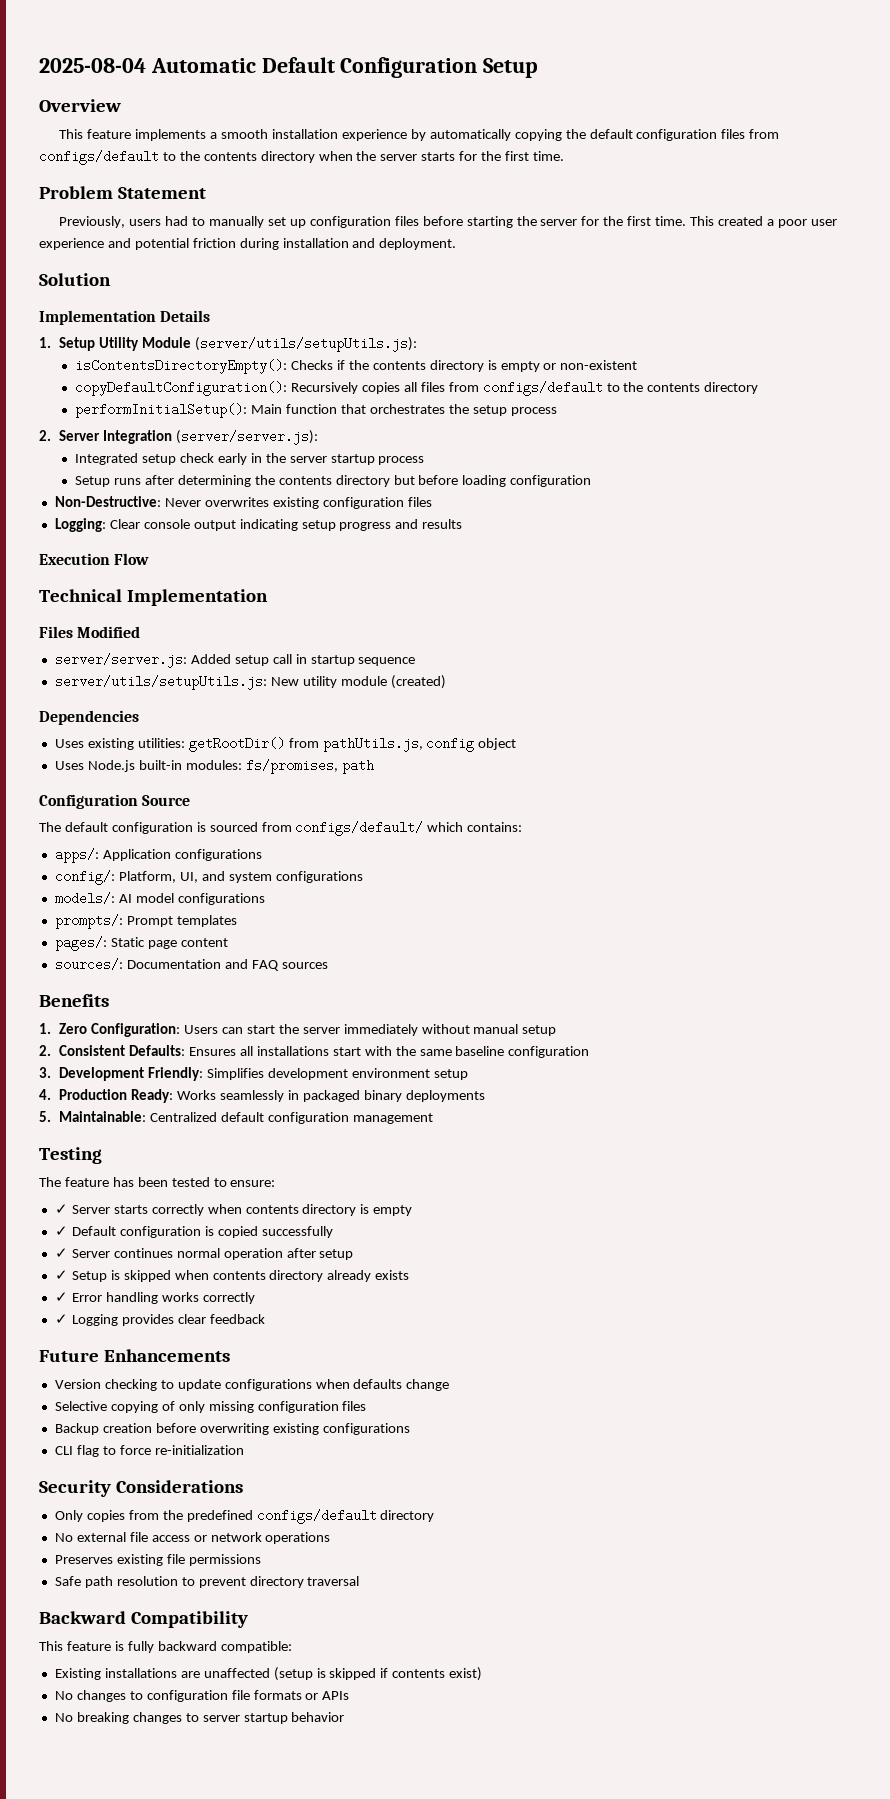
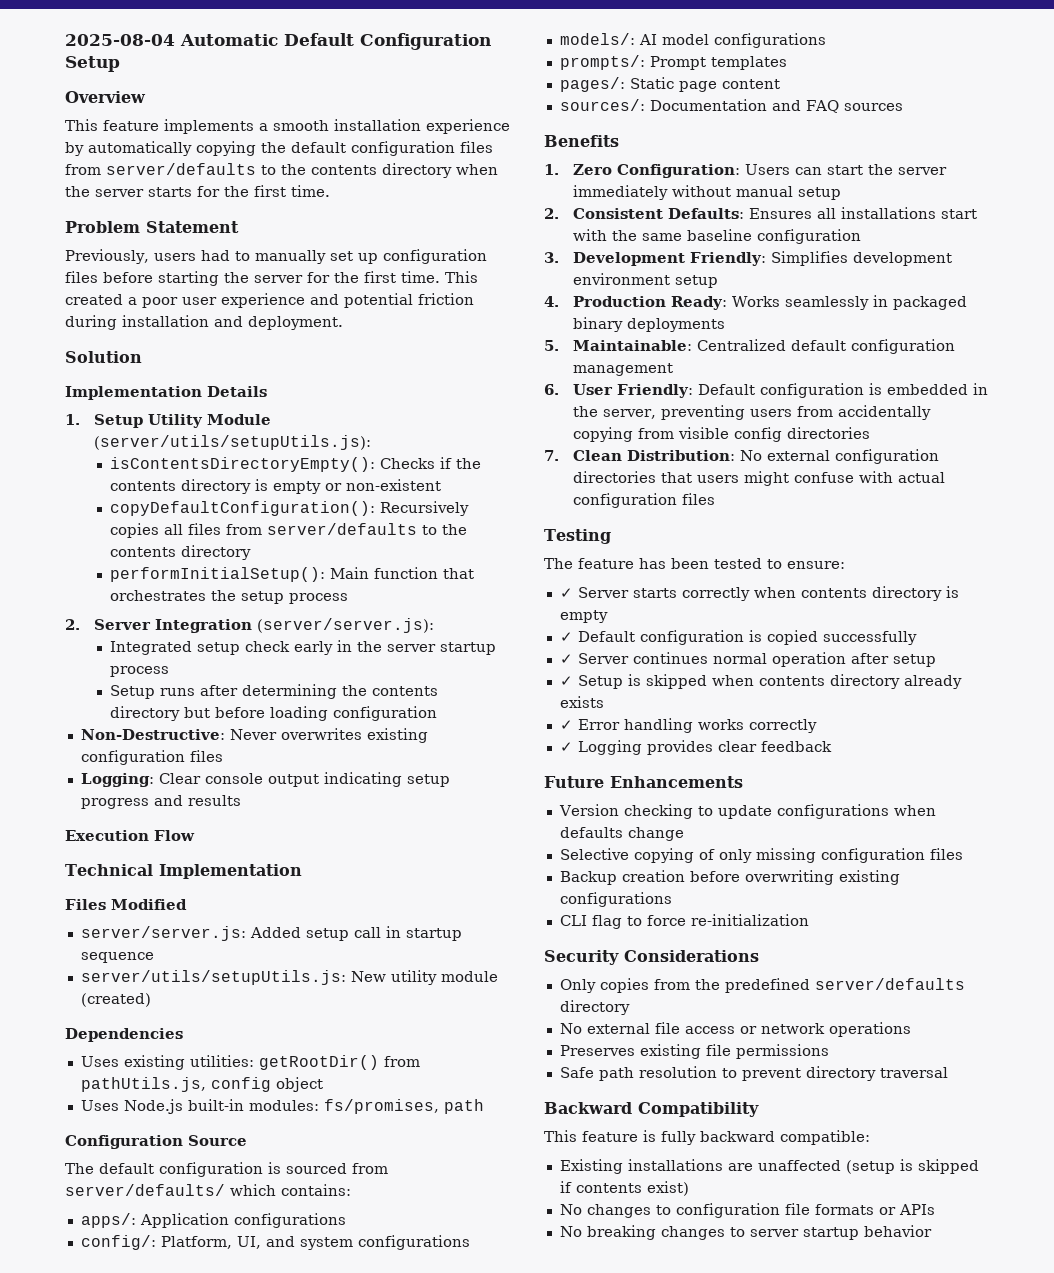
[39,150,159,165] configs/default -> [106,163,256,175] server/defaults
[482,381,603,396] configs/default -> [266,523,417,535] server/defaults
[295,821,424,836] configs/default/ -> [65,1184,225,1196] server/defaults/
(433, 1118) none -> [544,383,988,398] [572,405,931,420] [572,427,870,442] [544,449,939,464] [572,471,945,486] [572,493,715,508] // 6. User Friendly: Default configuration is embedded in the server, preventing users from accidentally copying from visible config directories // 7. Clean Distribution: No external configuration directories that users might confuse with actual configuration files
[256,1509,377,1524] configs/default -> [814,978,965,990] server/defaults

